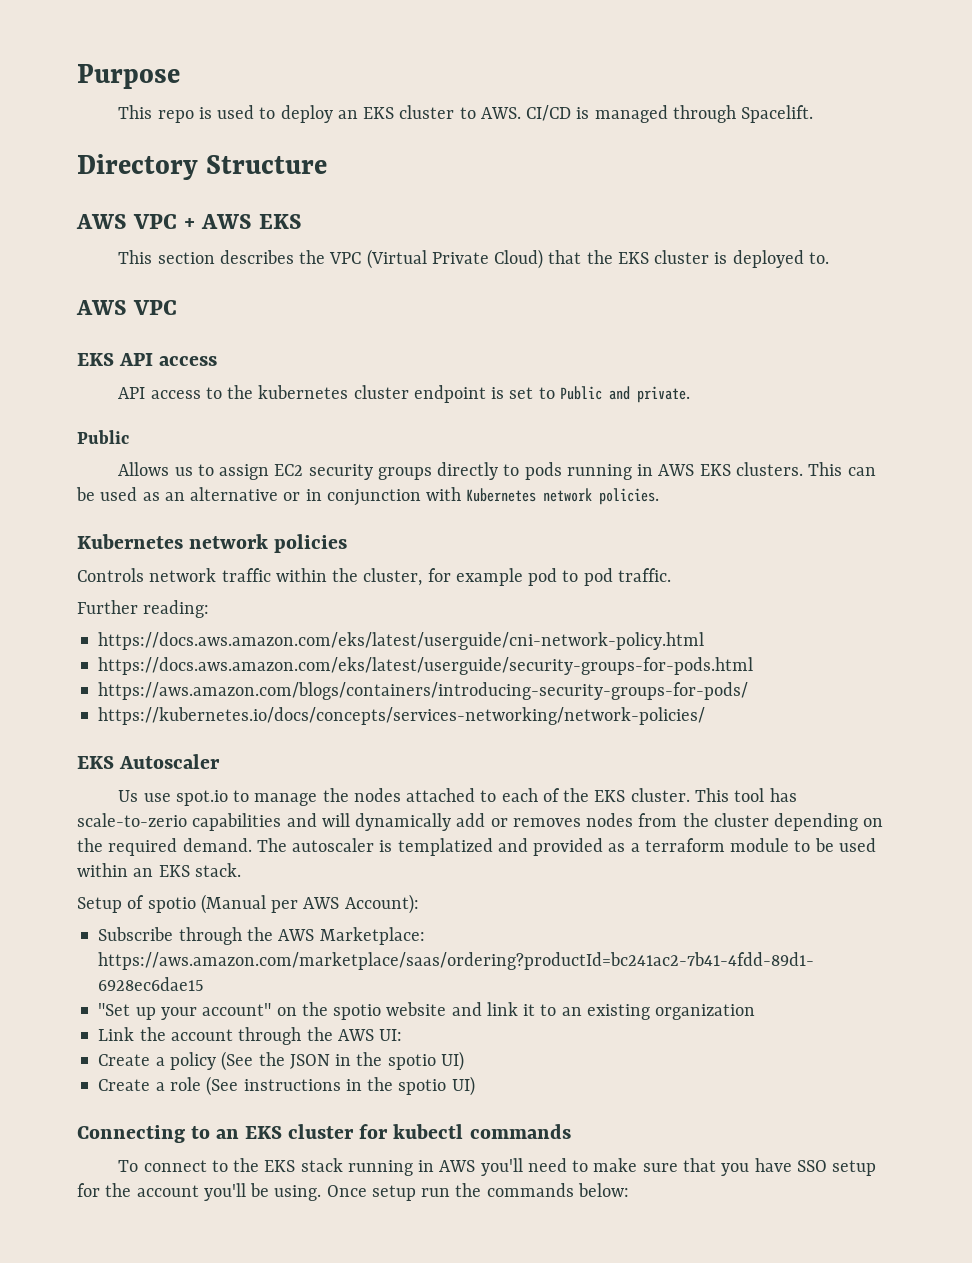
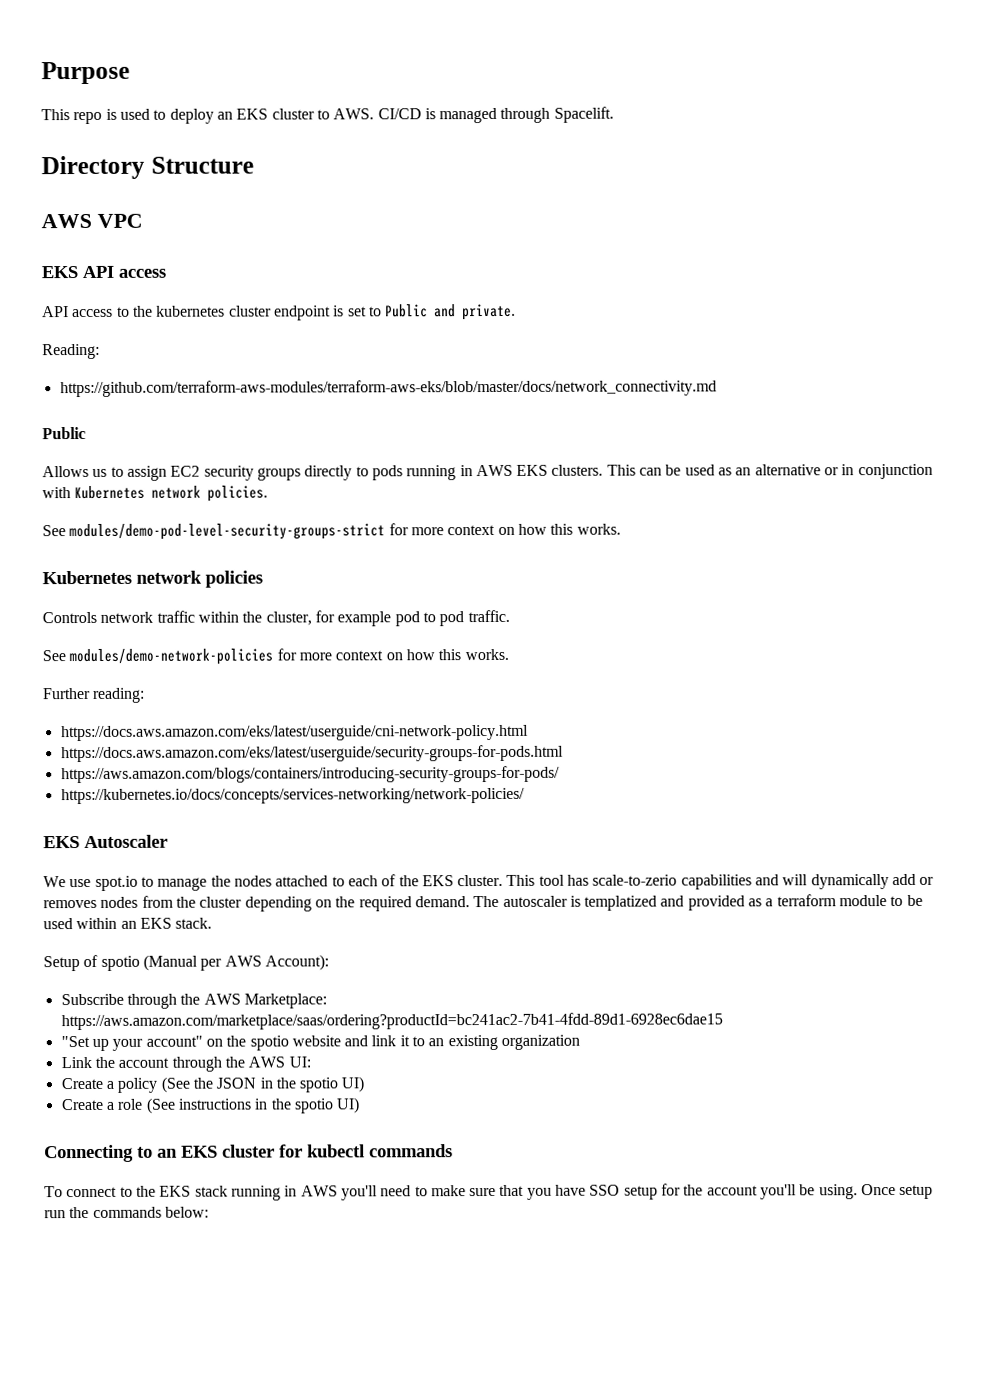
[76,214,303,229] [118,249,829,269] // AWS VPC + AWS EKS // This section describes the VPC (Virtual Private Cloud) that the EKS cluster is deployed to. -> (254, 165) none
(690, 394) none -> [42,343,100,360] [59,379,717,398] // Reading: // https://github.com/terraform-aws-modules/terraform-aws-eks/blob/master/docs/network_connectivity.md
(660, 496) none -> [42,523,621,541] // See modules/demo-pod-level-security-groups-strict for more context on how this works.
(671, 575) none -> [42,648,509,666] // See modules/demo-network-policies for more context on how this works.
[118,790,139,802] Us -> [43,876,66,888] We

